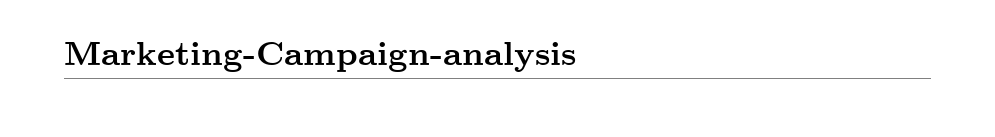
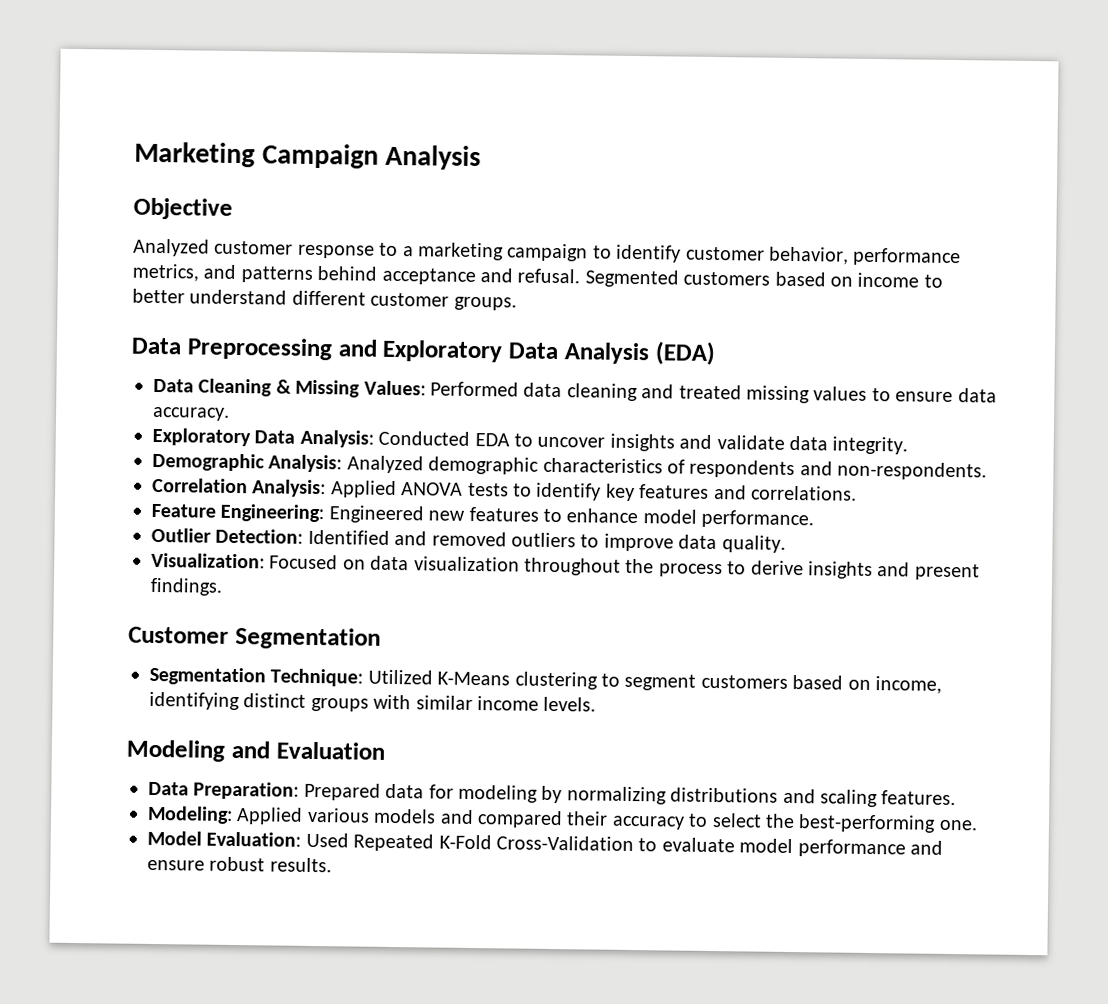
[64,41,576,72] Marketing-Campaign-analysis -> [134,141,482,171] [133,197,233,220] [133,238,962,267] [132,263,943,288] [132,288,517,311] [131,337,716,366] [153,378,997,404] [152,406,230,421] [152,427,909,455] [152,452,988,481] [152,477,857,502] [151,503,815,529] [151,527,786,553] [151,552,980,581] [150,577,223,596] [128,626,381,650] [149,666,942,694] [149,691,597,712] [126,739,385,762] [148,781,957,808] [147,805,978,833] [147,830,943,858] [147,856,332,873] Marketing Campaign Analysis // Objective // Analyzed customer response to a marketing campaign to identify customer behavior, performance metrics, and patterns behind acceptance and refusal. Segmented customers based on income to better understand different customer groups. // Data Preprocessing and Exploratory Data Analysis (EDA) // Data Cleaning & Missing Values: Performed data cleaning and treated missing values to ensure data accuracy. // Exploratory Data Analysis: Conducted EDA to uncover insights and validate data integrity. // Demographic Analysis: Analyzed demographic characteristics of respondents and non-respondents. // Correlation Analysis: Applied ANOVA tests to identify key features and correlations. // Feature Engineering: Engineered new features to enhance model performance. // Outlier Detection: Identified and removed outliers to improve data quality. // Visualization: Focused on data visualization throughout the process to derive insights and present findings. // Customer Segmentation // Segmentation Technique: Utilized K-Means clustering to segment customers based on income, identifying distinct groups with similar income levels. // Modeling and Evaluation // Data Preparation: Prepared data for modeling by normalizing distributions and scaling features. // Modeling: Applied various models and compared their accuracy to select the best-performing one. // Model Evaluation: Used Repeated K-Fold Cross-Validation to evaluate model performance and ensure robust results.

